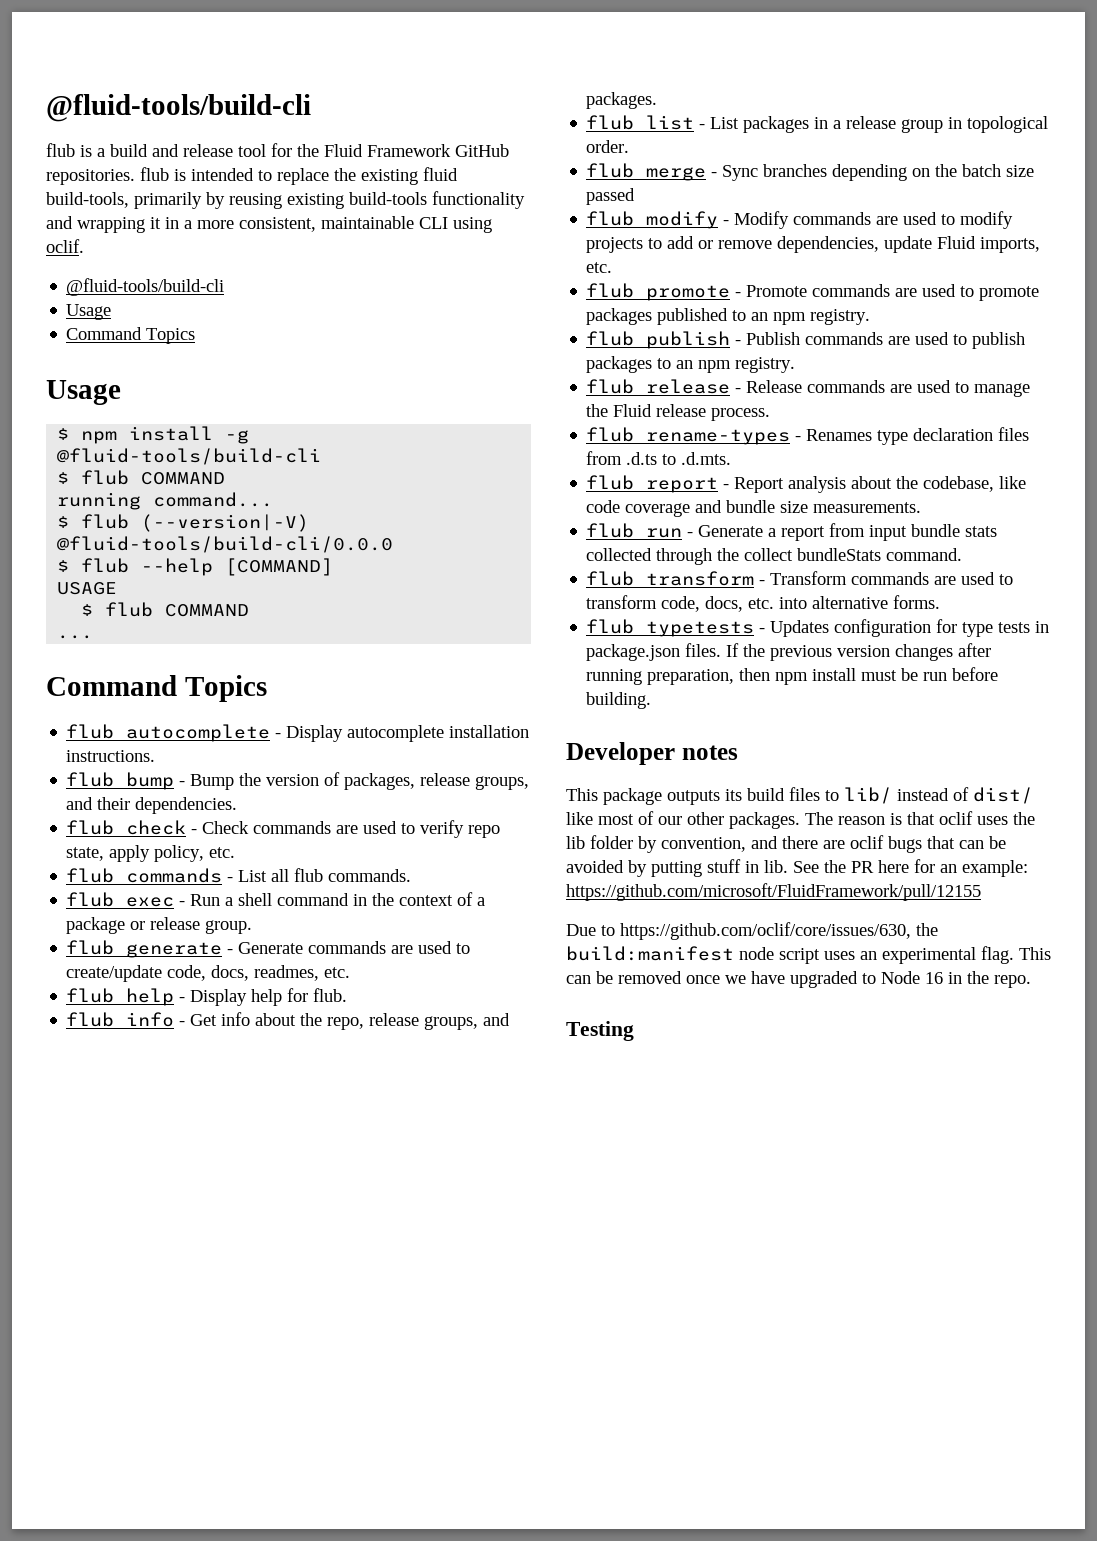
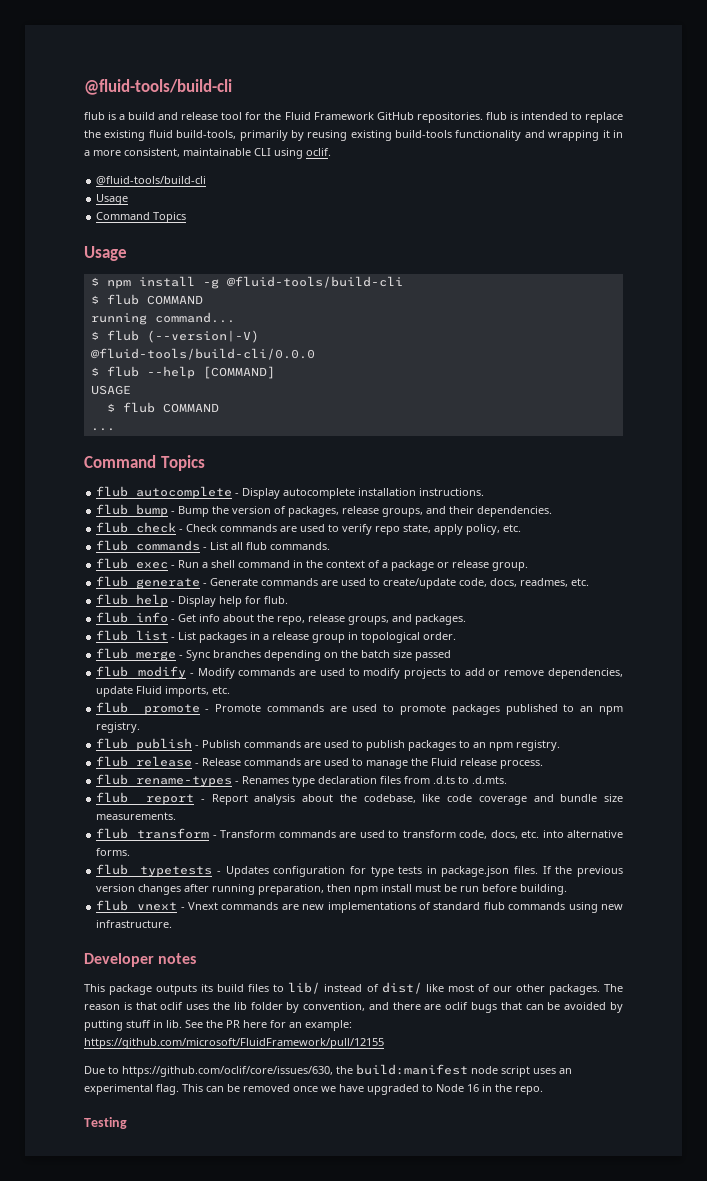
[586,523,998,541] [586,548,963,565] // flub run - Generate a report from input bundle stats collected through the collect bundleStats command. -> (177, 816) none
(652, 700) none -> [96,900,623,913] [96,920,173,928] // flub vnext - Vnext commands are new implementations of standard flub commands using new infrastructure.

